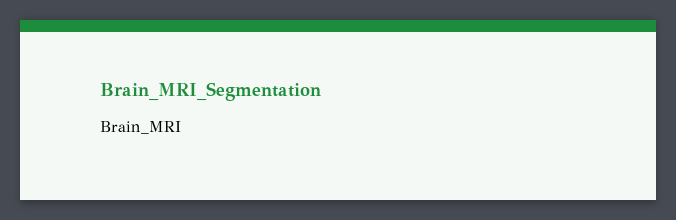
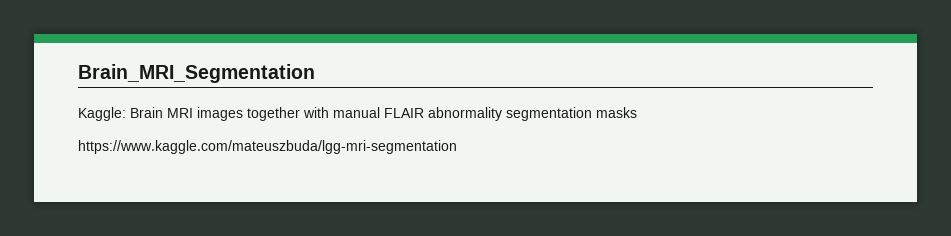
[100,121,181,134] Brain_MRI -> [78,107,637,121] [78,140,457,154] Kaggle: Brain MRI images together with manual FLAIR abnormality segmentation masks // https://www.kaggle.com/mateuszbuda/lgg-mri-segmentation

